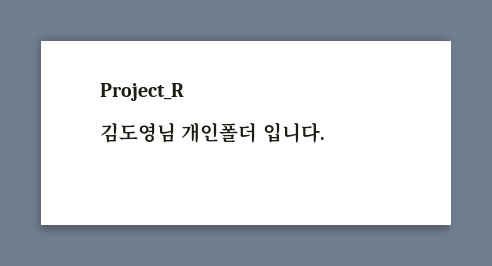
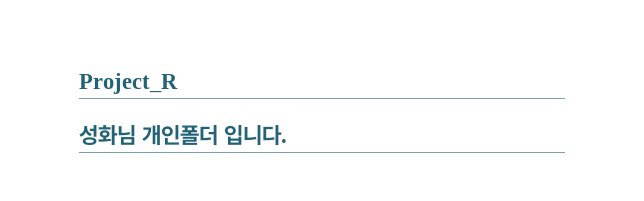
[100,122,176,143] 김도영님 -> [79,125,136,146] 성화님

